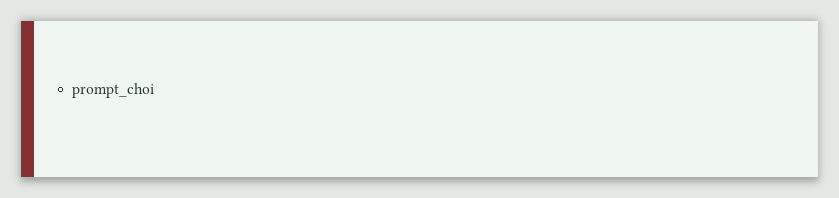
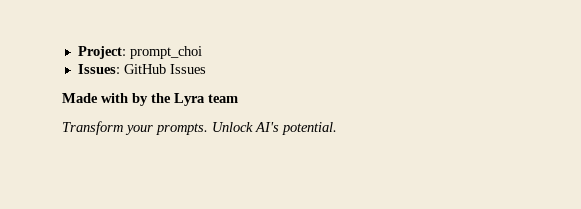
(72, 90) none -> [77,46,126,59] Project:
(155, 90) none -> [77,64,206,74] [62,93,238,106] [62,121,337,135] // Issues: GitHub Issues // Made with by the Lyra team // Transform your prompts. Unlock AI's potential.

